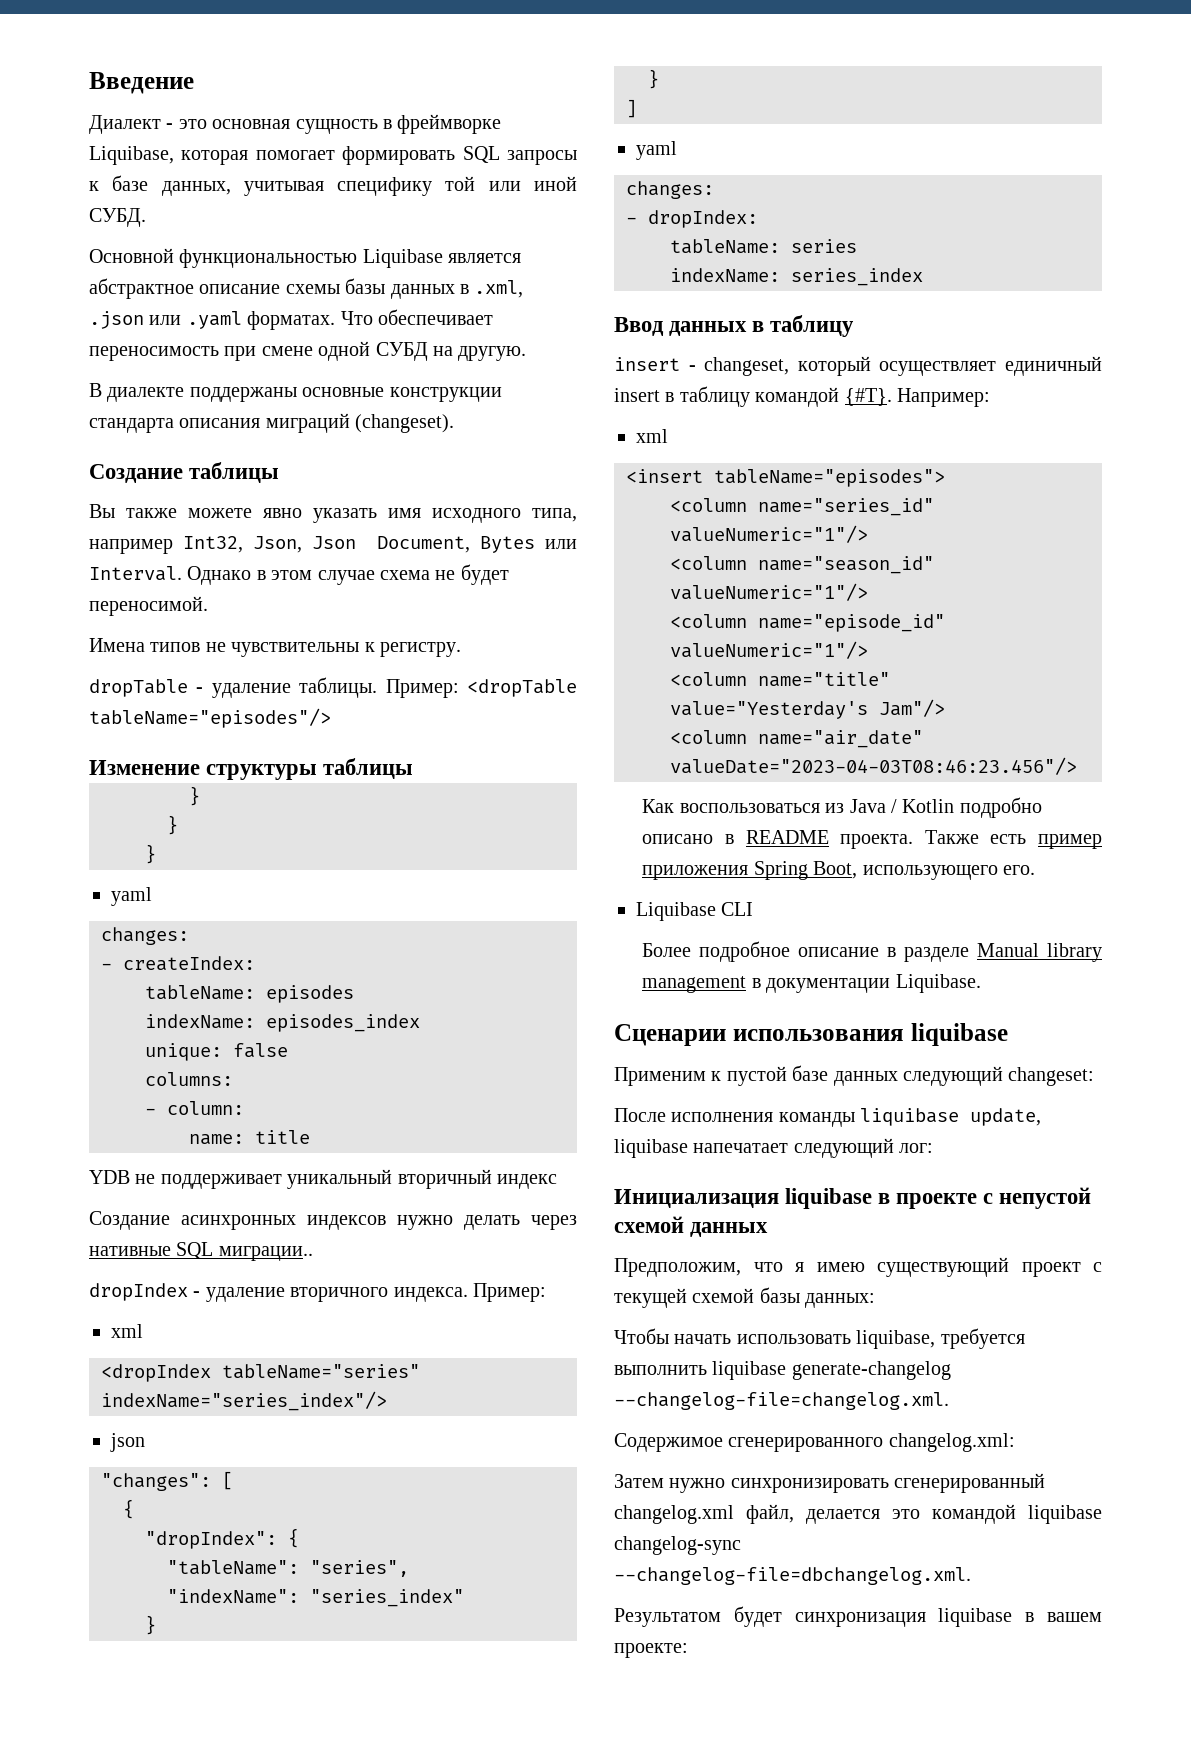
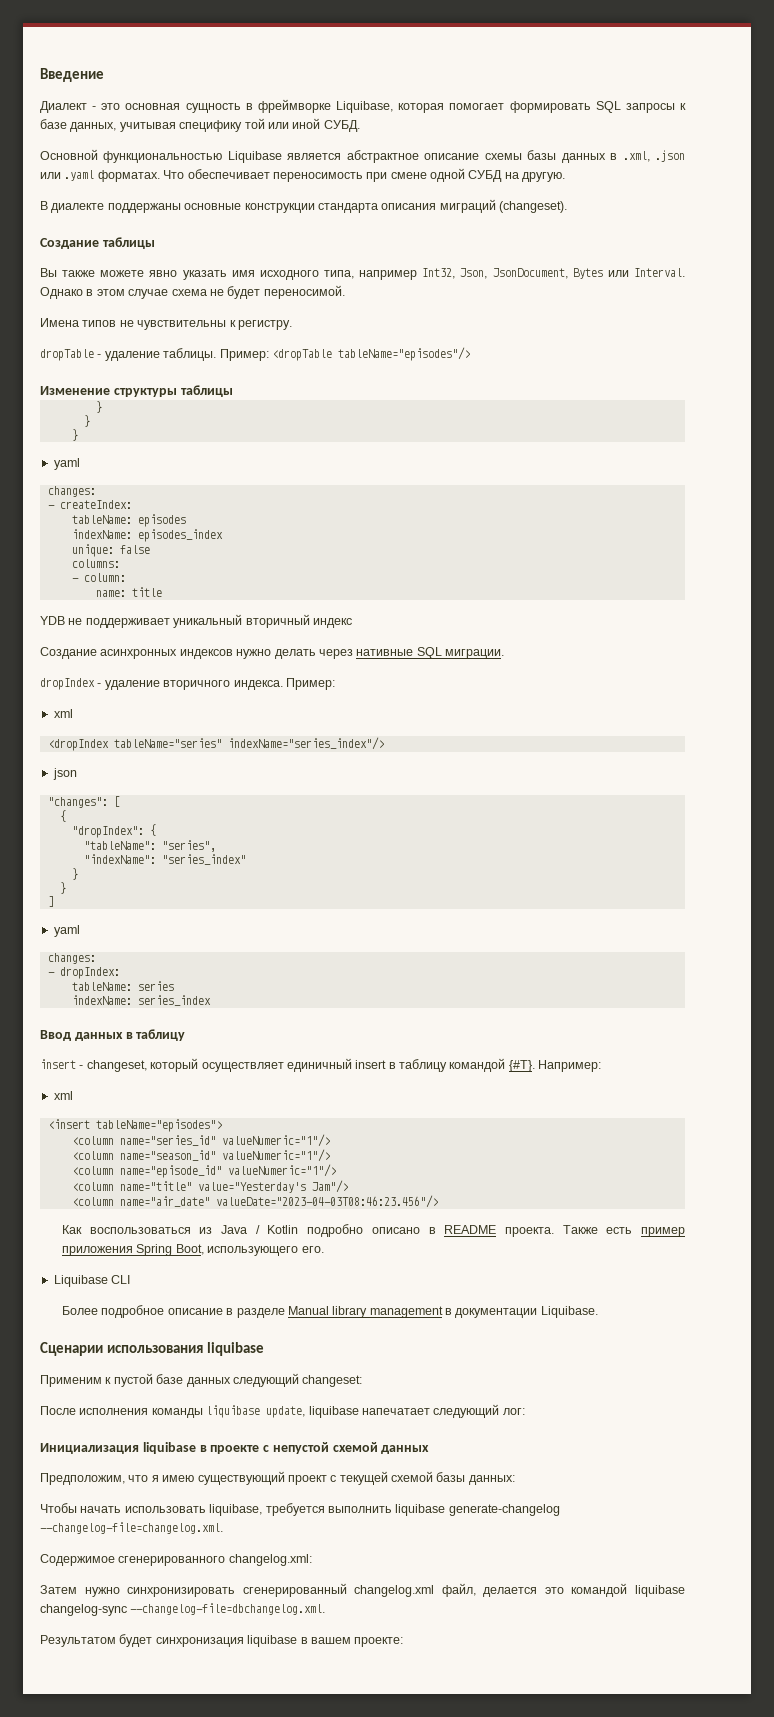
[312,536,470,553] Json Document, -> [492,268,568,279] JsonDocument,
[218,1246,313,1261] миграции.. -> [445,649,504,659] миграции.

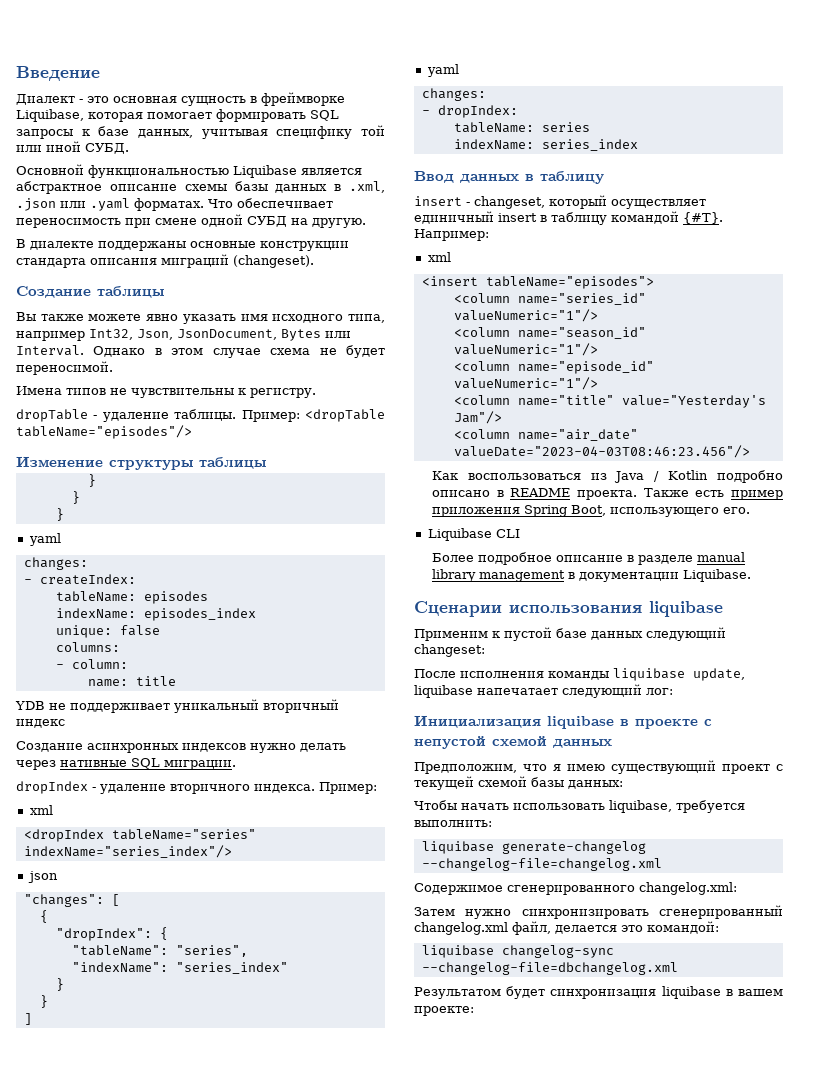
[287,1306,329,1315] Manual -> [696,552,745,562] manual
[327,1506,392,1513] выполнить -> [414,820,492,827] выполнить: //
[40,1522,223,1534] --changelog-file=changelog.xml. -> [421,858,662,871] --changelog-file=changelog.xml
[571,1583,628,1597] командой -> [647,921,719,934] командой: //
[130,1603,326,1615] --changelog-file=dbchangelog.xml. -> [421,962,678,975] --changelog-file=dbchangelog.xml

